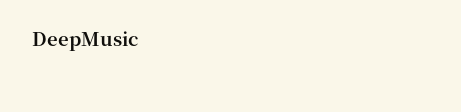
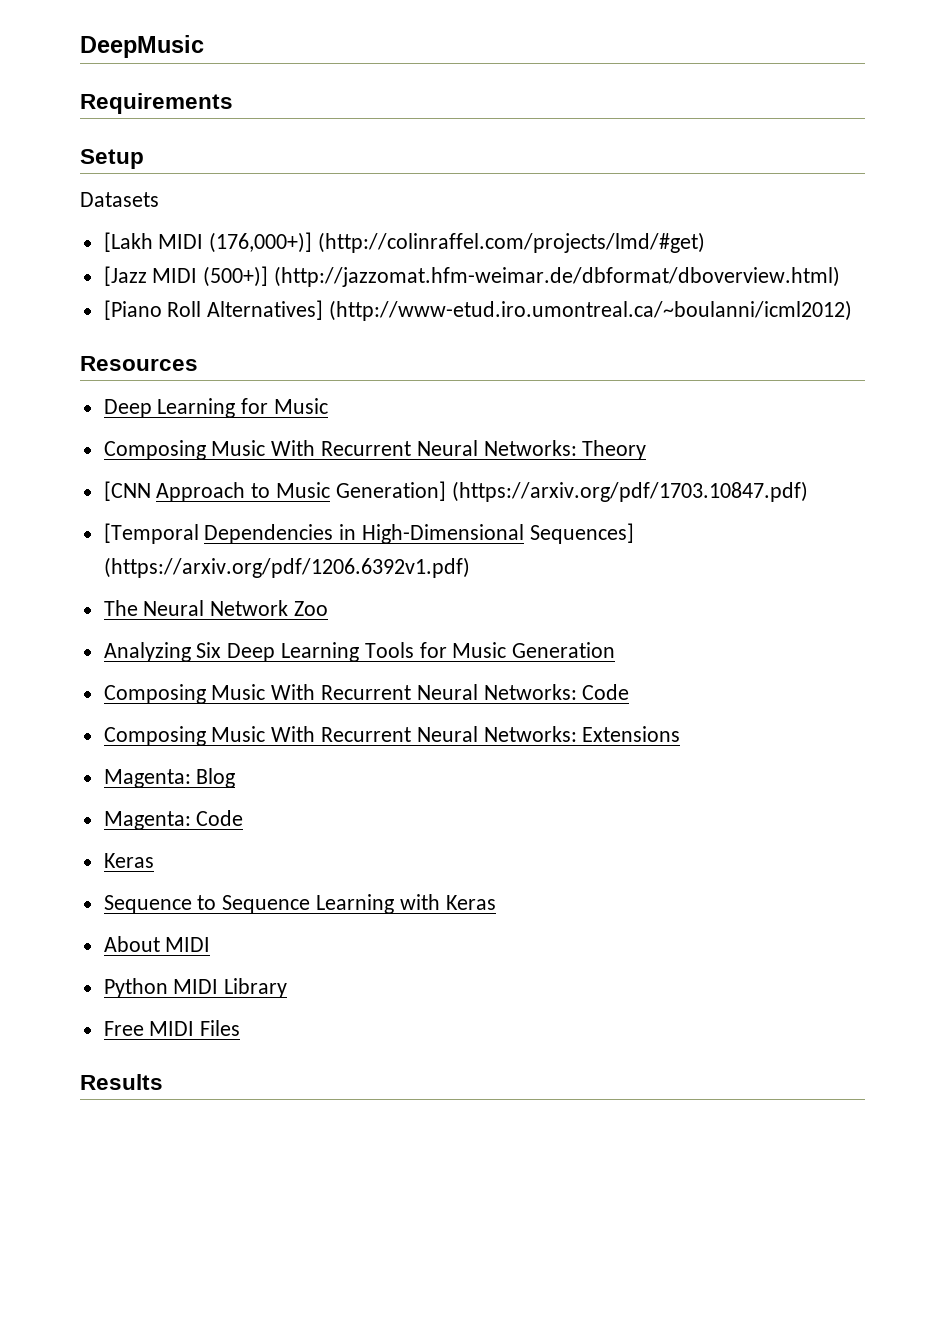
(138, 41) none -> [80,93,233,114] [80,149,144,169] [80,192,159,207] [103,232,706,253] [103,266,841,287] [103,300,853,321] [80,356,198,371] [103,398,329,418] [103,440,647,460] [103,481,808,502] [103,523,634,544] [103,557,470,578] [103,600,329,616] [103,642,616,662] [103,684,630,704] [103,726,681,746] [103,768,236,788] [103,810,244,830] [103,853,154,868] [103,894,496,914] [103,936,211,952] [103,978,288,998] [103,1020,241,1036] [80,1074,163,1090] // Requirements // Setup // Datasets // [Lakh MIDI (176,000+)] (http://colinraffel.com/projects/lmd/#get) // [Jazz MIDI (500+)] (http://jazzomat.hfm-weimar.de/dbformat/dboverview.html) // [Piano Roll Alternatives] (http://www-etud.iro.umontreal.ca/~boulanni/icml2012) // Resources // Deep Learning for Music // Composing Music With Recurrent Neural Networks: Theory // [CNN Approach to Music Generation] (https://arxiv.org/pdf/1703.10847.pdf) // [Temporal Dependencies in High-Dimensional Sequences] (https://arxiv.org/pdf/1206.6392v1.pdf) // The Neural Network Zoo // Analyzing Six Deep Learning Tools for Music Generation // Composing Music With Recurrent Neural Networks: Code // Composing Music With Recurrent Neural Networks: Extensions // Magenta: Blog // Magenta: Code // Keras // Sequence to Sequence Learning with Keras // About MIDI // Python MIDI Library // Free MIDI Files // Results

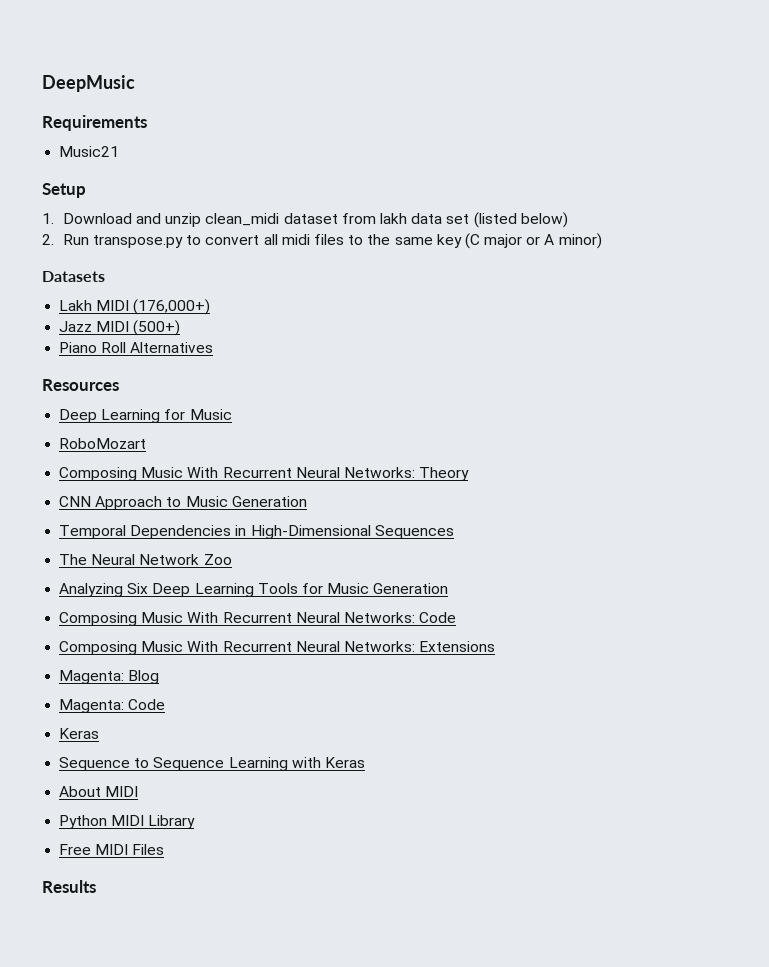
(233, 103) none -> [59,146,120,157] // Music21
[80,192,159,207] [103,232,706,253] [103,266,841,287] [103,300,853,321] Datasets // [Lakh MIDI (176,000+)] (http://colinraffel.com/projects/lmd/#get) // [Jazz MIDI (500+)] (http://jazzomat.hfm-weimar.de/dbformat/dboverview.html) // [Piano Roll Alternatives] (http://www-etud.iro.umontreal.ca/~boulanni/icml2012) -> [42,212,568,228] [42,233,602,249] [42,271,105,282] [59,299,211,315] [59,320,181,336] [59,342,214,353] 1. Download and unzip clean_midi dataset from lakh data set (listed below) // 2. Run transpose.py to convert all midi files to the same key (C major or A minor) // Datasets // Lakh MIDI (176,000+) // Jazz MIDI (500+) // Piano Roll Alternatives
(329, 406) none -> [59,438,147,449] // RoboMozart
[103,481,151,501] [CNN -> [59,496,92,507] CNN
[335,481,808,502] [103,523,199,544] Generation] (https://arxiv.org/pdf/1703.10847.pdf) // [Temporal -> [231,496,307,507] [59,525,127,539] Generation // Temporal
[529,523,634,544] [103,557,470,578] Sequences] (https://arxiv.org/pdf/1206.6392v1.pdf) -> [374,525,454,539] Sequences

